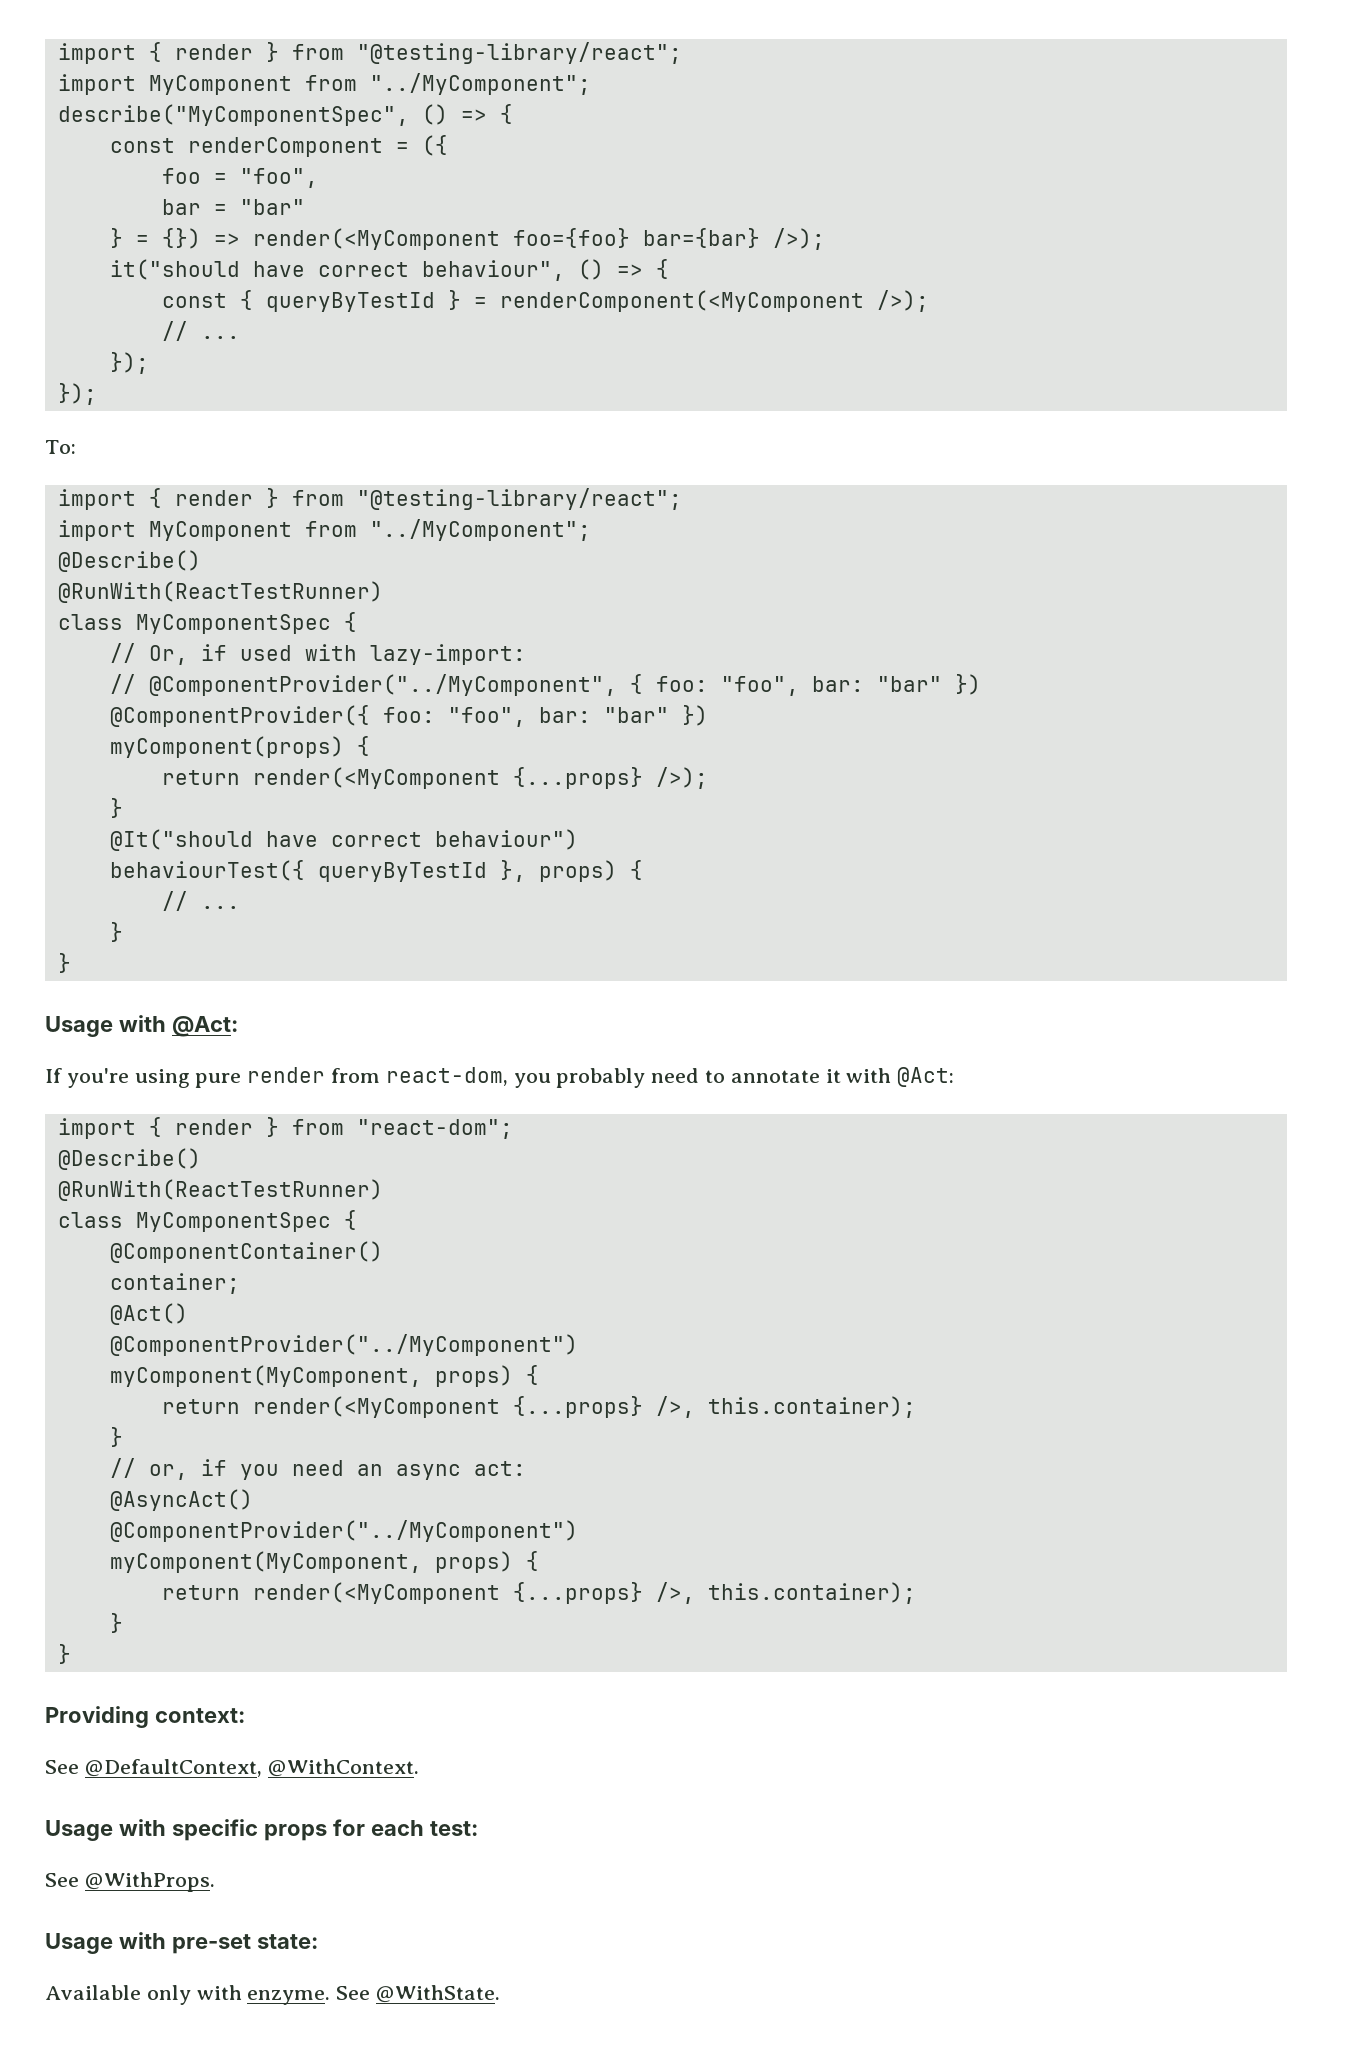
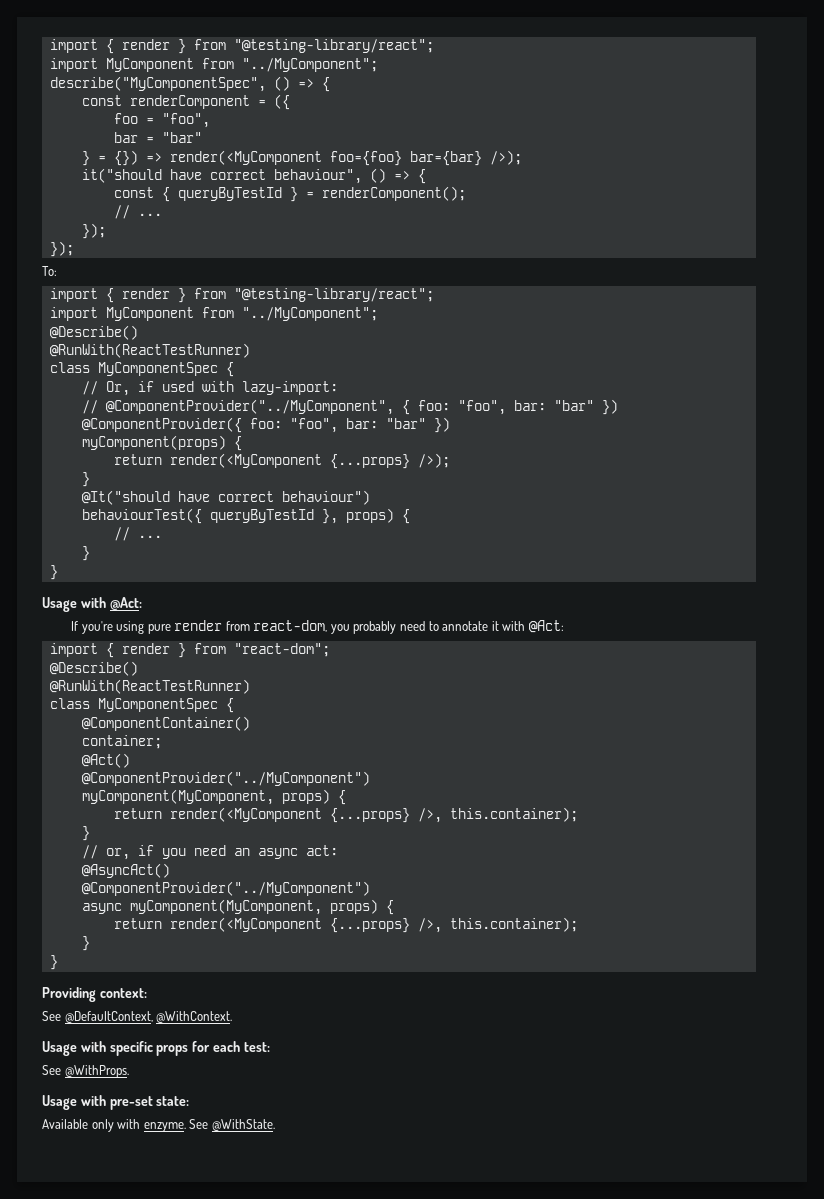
[499,290,929,312] renderComponent(<MyComponent />); -> [321,186,466,201] renderComponent();
(578, 1531) none -> [81,903,122,914] async

